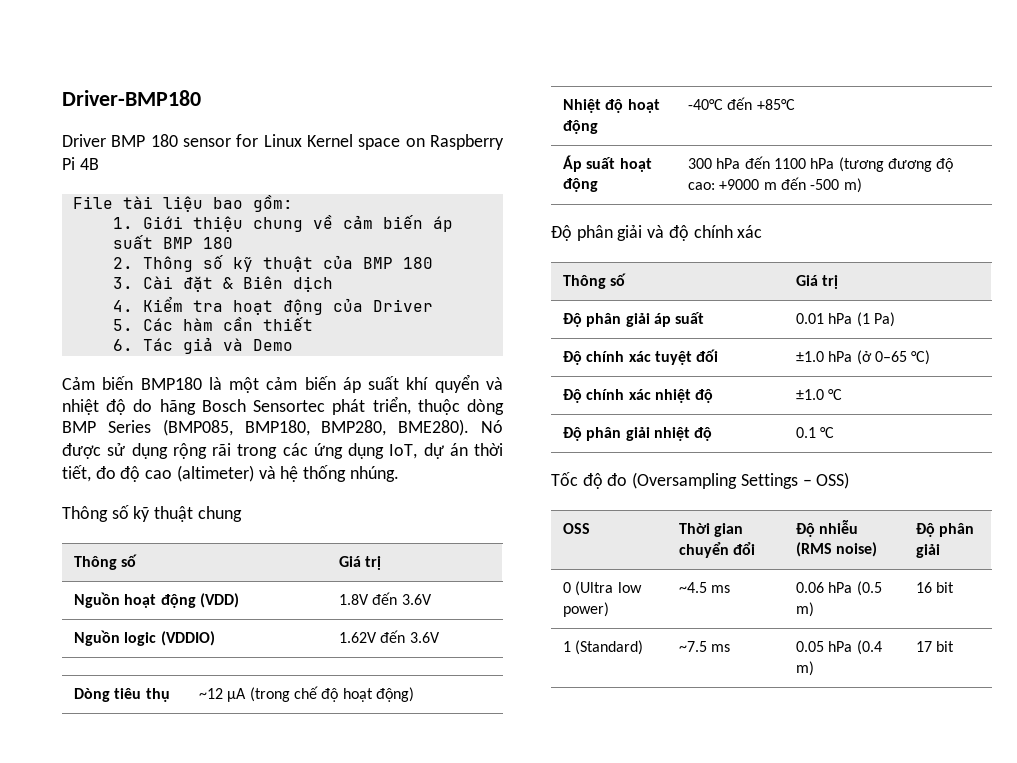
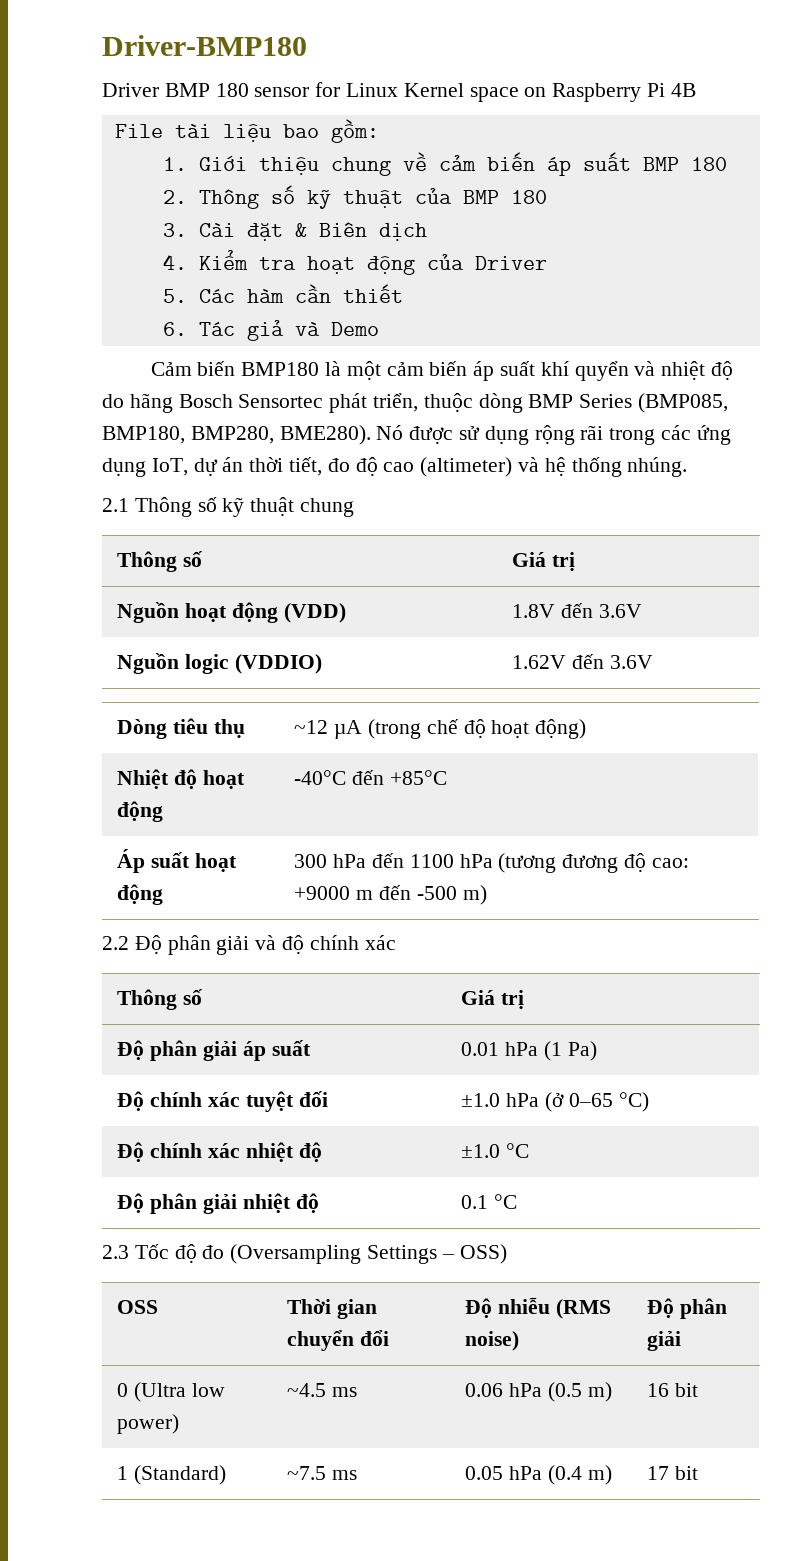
(399, 474) none -> [102,498,129,512] 2.1
(862, 185) none -> [102,936,129,950] 2.2
(835, 432) none -> [102,1245,129,1259] 2.3

